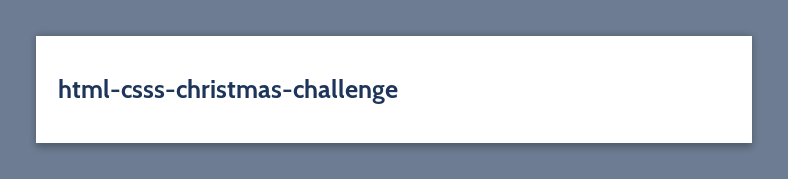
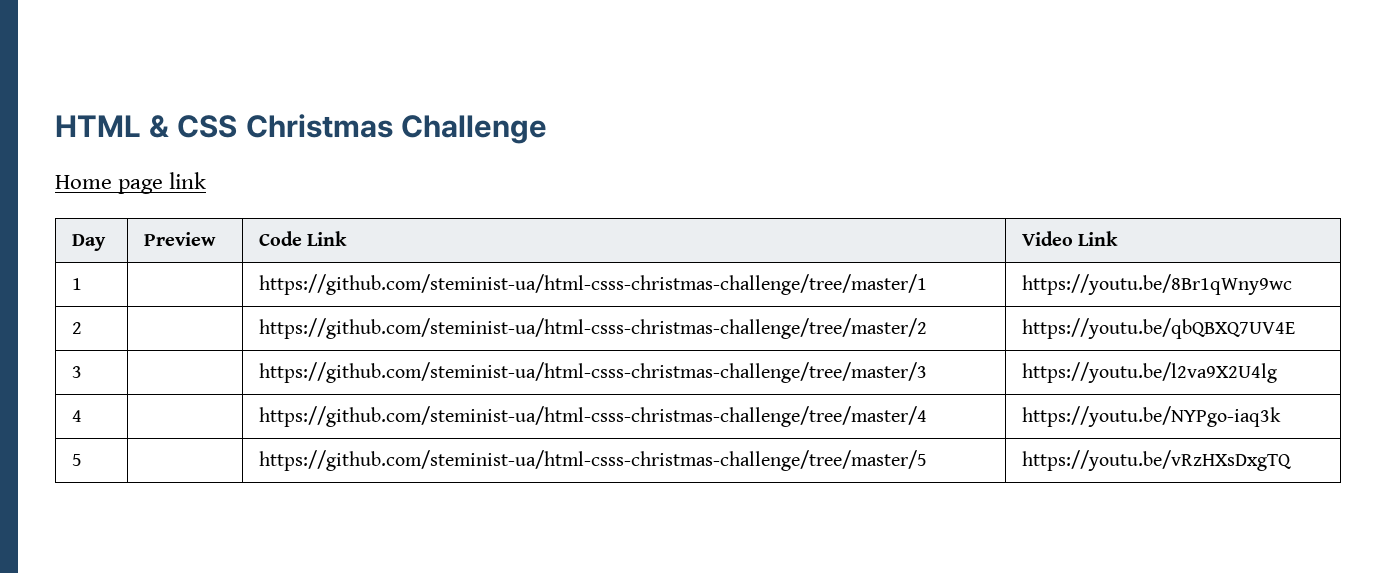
[58,79,398,104] html-csss-christmas-challenge -> [55,114,547,144] [55,172,207,194] [71,234,106,251] [143,232,216,246] [258,231,347,246] [1021,231,1118,246] [71,278,82,290] [258,274,927,295] [1021,274,1292,295] [71,322,82,334] [258,318,927,339] [1021,318,1295,339] [71,366,82,378] [258,362,927,383] [1021,362,1277,383] [71,410,82,422] [258,406,927,427] [1021,406,1281,427] [71,454,82,466] [258,450,927,471] [1021,450,1291,471] HTML & CSS Christmas Challenge // Home page link // Day | Preview | Code Link | Video Link // 1 | | https://github.com/steminist-ua/html-csss-christmas-challenge/tree/master/1 | https://youtu.be/8Br1qWny9wc // 2 | | https://github.com/steminist-ua/html-csss-christmas-challenge/tree/master/2 | https://youtu.be/qbQBXQ7UV4E // 3 | | https://github.com/steminist-ua/html-csss-christmas-challenge/tree/master/3 | https://youtu.be/l2va9X2U4lg // 4 | | https://github.com/steminist-ua/html-csss-christmas-challenge/tree/master/4 | https://youtu.be/NYPgo-iaq3k // 5 | | https://github.com/steminist-ua/html-csss-christmas-challenge/tree/master/5 | https://youtu.be/vRzHXsDxgTQ

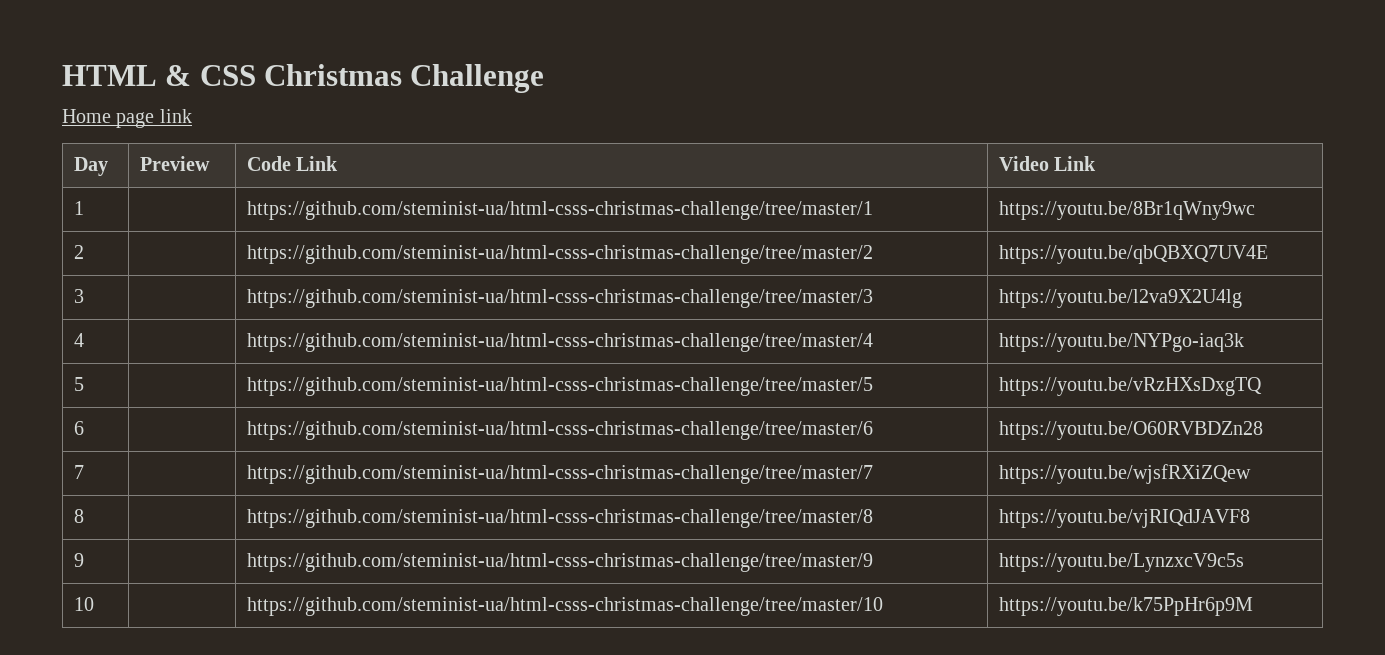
(1291, 460) none -> [73,421,84,435] [246,421,873,440] [998,421,1263,440] [73,465,84,479] [246,465,873,484] [998,464,1251,484] [73,509,84,523] [246,509,873,528] [998,509,1250,528] [73,553,84,567] [246,553,873,572] [998,553,1244,572] [73,597,94,611] [246,597,883,616] [998,597,1253,616] // 6 | | https://github.com/steminist-ua/html-csss-christmas-challenge/tree/master/6 | https://youtu.be/O60RVBDZn28 // 7 | | https://github.com/steminist-ua/html-csss-christmas-challenge/tree/master/7 | https://youtu.be/wjsfRXiZQew // 8 | | https://github.com/steminist-ua/html-csss-christmas-challenge/tree/master/8 | https://youtu.be/vjRIQdJAVF8 // 9 | | https://github.com/steminist-ua/html-csss-christmas-challenge/tree/master/9 | https://youtu.be/LynzxcV9c5s // 10 | | https://github.com/steminist-ua/html-csss-christmas-challenge/tree/master/10 | https://youtu.be/k75PpHr6p9M

